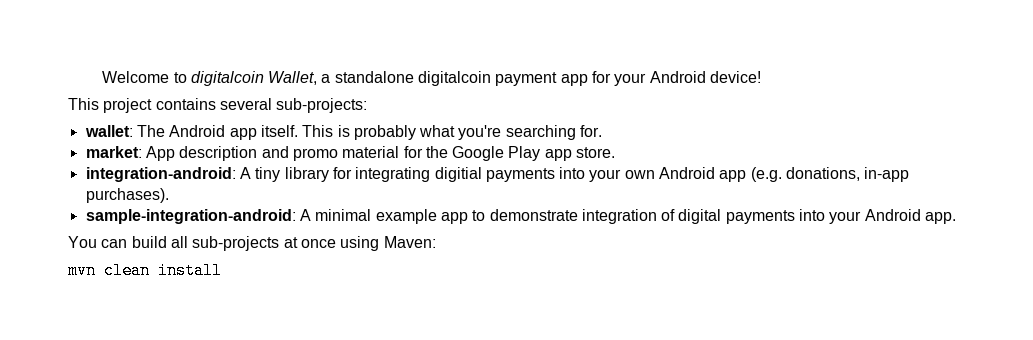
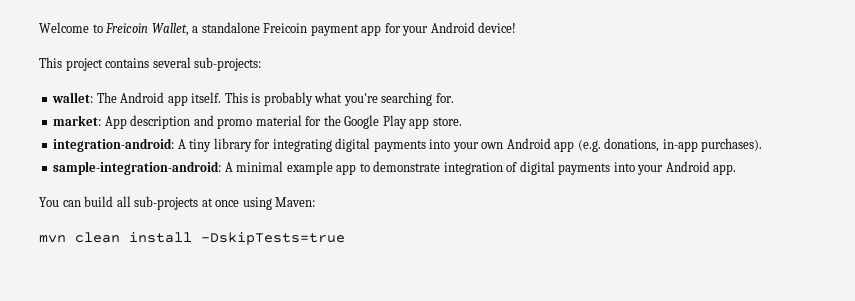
[190,71,264,86] digitalcoin -> [105,23,149,33] Freicoin
[418,71,492,86] digitalcoin -> [263,23,308,33] Freicoin
[434,167,482,182] digitial -> [335,138,371,152] digital
(222, 270) none -> [201,232,345,245] -DskipTests=true

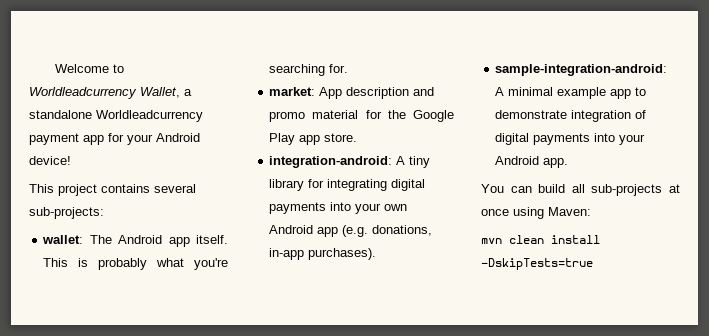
[105,23,149,33] Freicoin -> [29,87,137,99] Worldleadcurrency
[263,23,308,33] Freicoin -> [96,110,203,122] Worldleadcurrency

